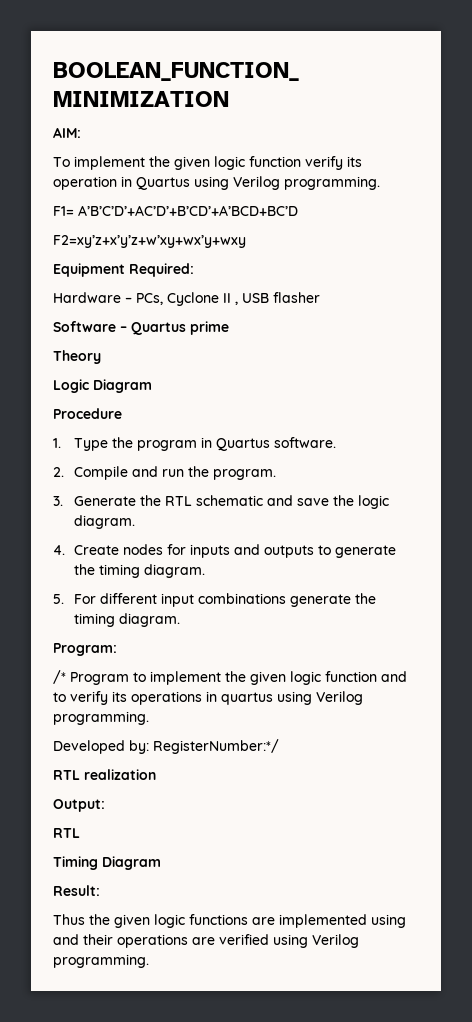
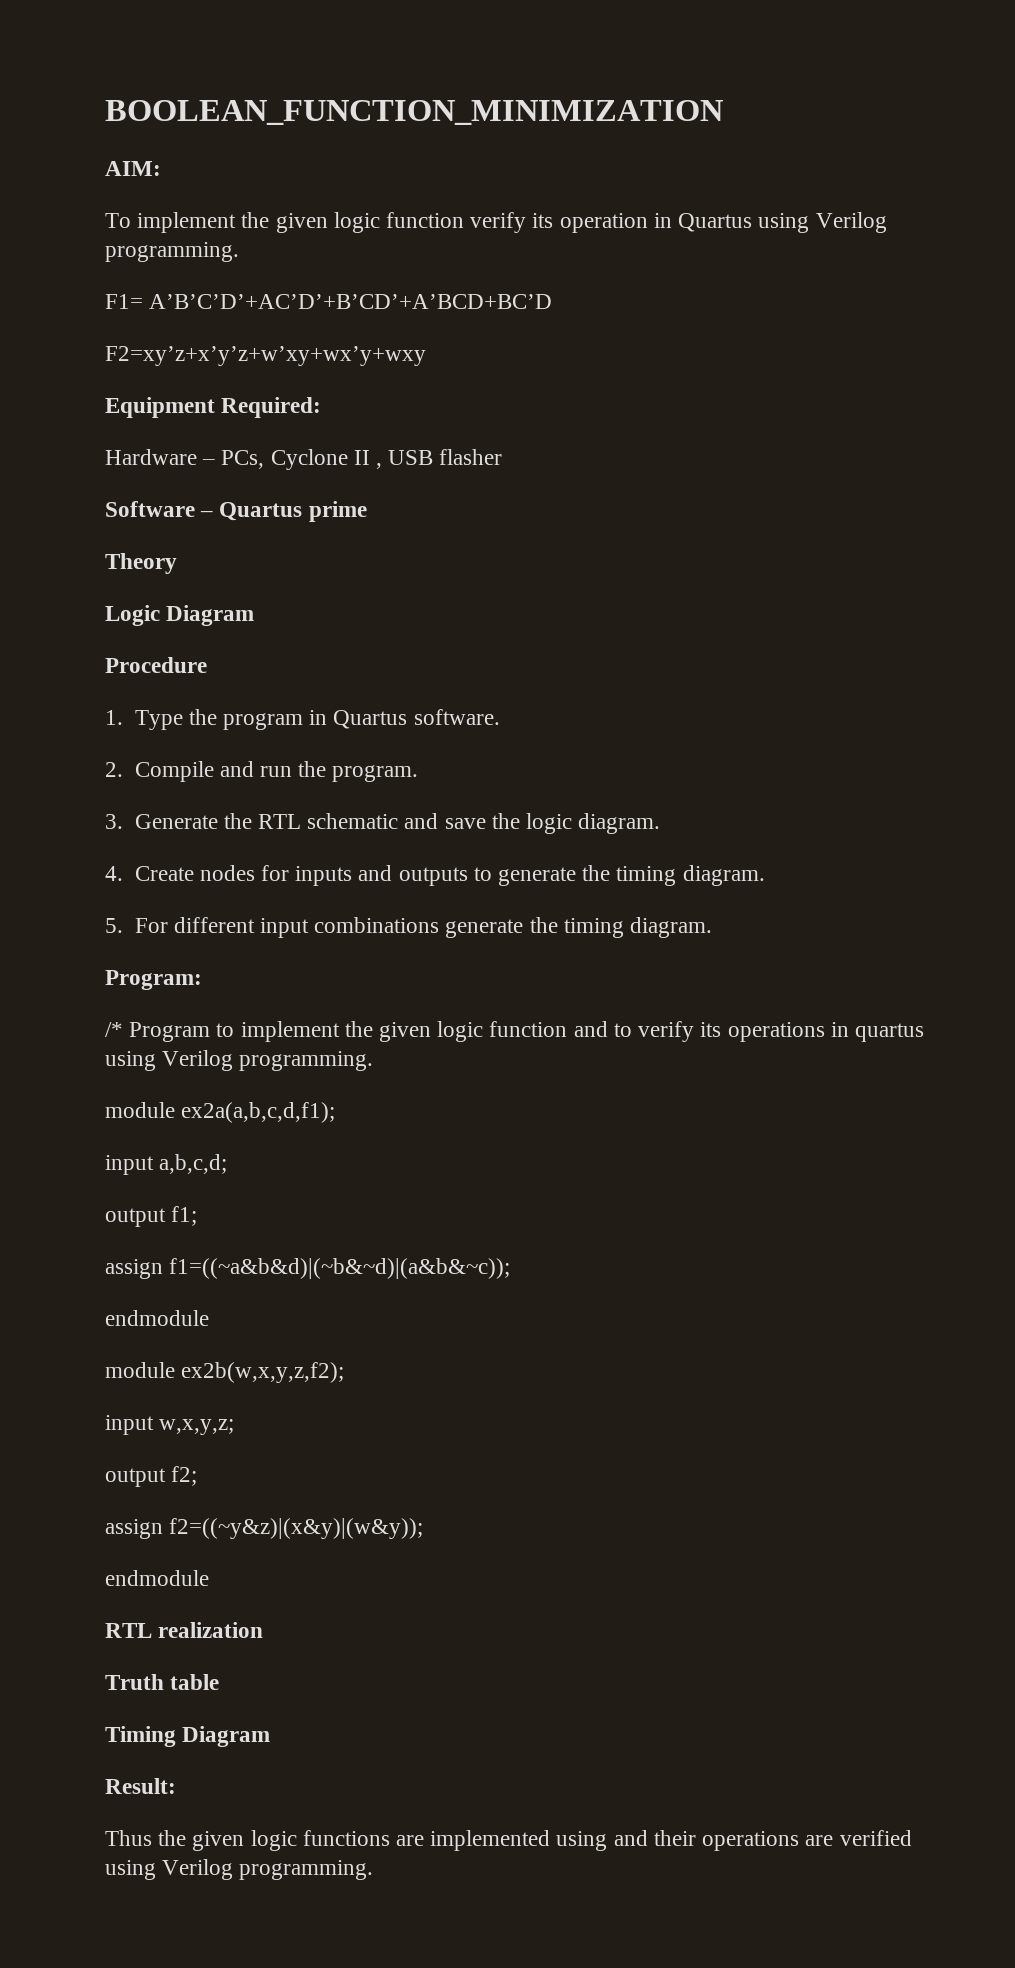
[53,739,279,754] Developed by: RegisterNumber:*/ -> [105,1102,336,1123] [105,1154,228,1175] [105,1206,198,1227] [105,1258,511,1279] [105,1310,209,1326] [105,1362,345,1383] [105,1415,235,1435] [105,1466,198,1487] [105,1518,424,1539] [105,1570,209,1586] module ex2a(a,b,c,d,f1); // input a,b,c,d; // output f1; // assign f1=((~a&b&d)|(~b&~d)|(a&b&~c)); // endmodule // module ex2b(w,x,y,z,f2); // input w,x,y,z; // output f2; // assign f2=((~y&z)|(x&y)|(w&y)); // endmodule
[53,799,105,812] [53,828,80,838] Output: // RTL -> [105,1674,220,1690] Truth table

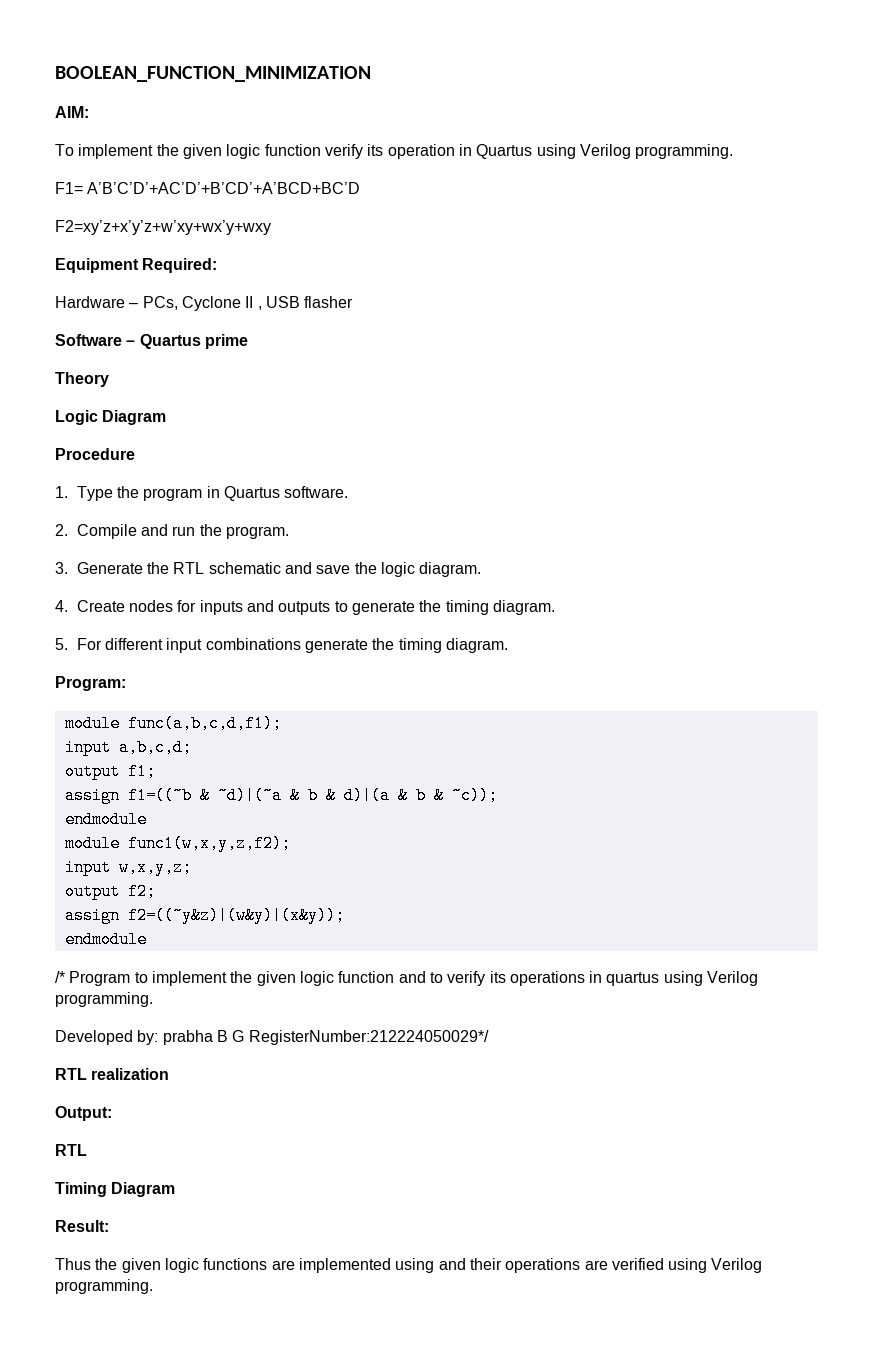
(202, 980) none -> [64,715,282,732] [64,739,192,756] [64,763,156,780] [64,787,498,804] [64,811,147,828] [64,835,291,852] [64,859,192,876] [64,883,156,900] [64,907,345,924] [64,931,147,948] // module func(a,b,c,d,f1); // input a,b,c,d; // output f1; // assign f1=((~b & ~d)|(~a & b & d)|(a & b & ~c)); // endmodule // module func1(w,x,y,z,f2); // input w,x,y,z; // output f2; // assign f2=((~y&z)|(w&y)|(x&y)); // endmodule
[105,1102,336,1123] [105,1154,228,1175] [105,1206,198,1227] [105,1258,511,1279] [105,1310,209,1326] [105,1362,345,1383] [105,1415,235,1435] [105,1466,198,1487] [105,1518,424,1539] [105,1570,209,1586] module ex2a(a,b,c,d,f1); // input a,b,c,d; // output f1; // assign f1=((~a&b&d)|(~b&~d)|(a&b&~c)); // endmodule // module ex2b(w,x,y,z,f2); // input w,x,y,z; // output f2; // assign f2=((~y&z)|(x&y)|(w&y)); // endmodule -> [55,1030,489,1045] Developed by: prabha B G RegisterNumber:212224050029*/
[105,1674,220,1690] Truth table -> [55,1106,112,1121] [55,1144,87,1156] Output: // RTL

